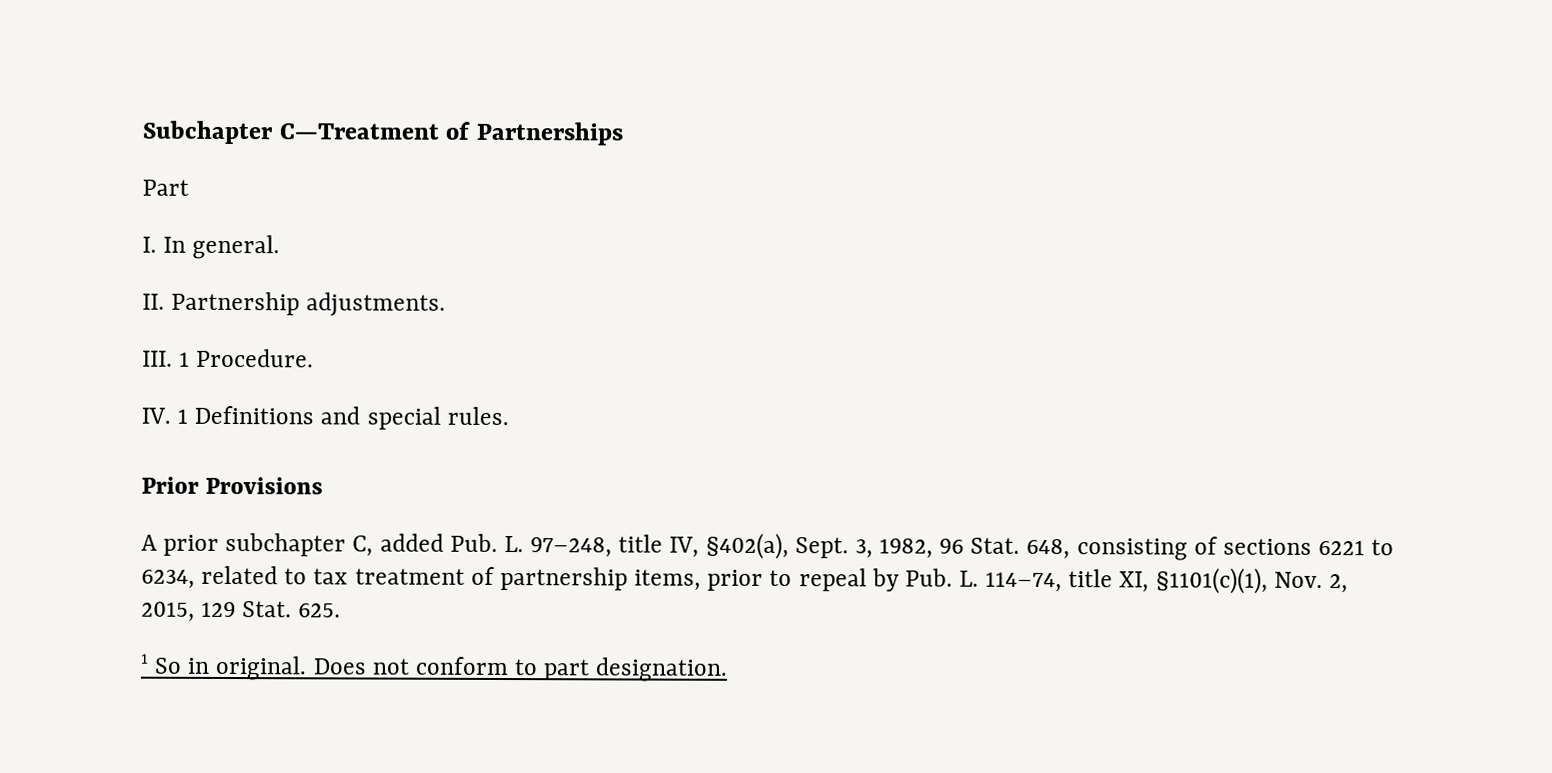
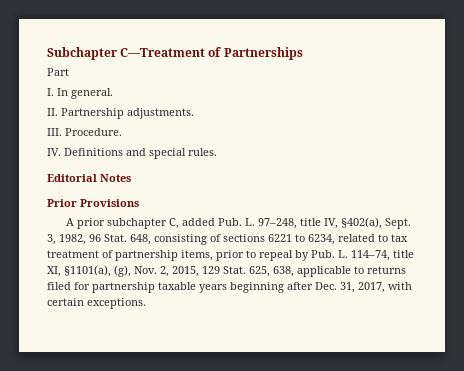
[179,351,191,367] 1 -> (62, 132) none
[177,408,189,424] 1 -> (61, 152) none
(509, 416) none -> [47,174,131,182] // Editorial Notes
[1155,567,1268,594] §1101(c)(1), -> [64,265,131,277] §1101(a), (g),
[298,603,342,618] [140,653,729,682] 625. // 1 So in original. Does not conform to part designation. -> [249,266,406,277] [47,282,412,293] [47,298,146,309] 625, 638, applicable to returns filed for partnership taxable years beginning after Dec. 31, 2017, with certain exceptions.

